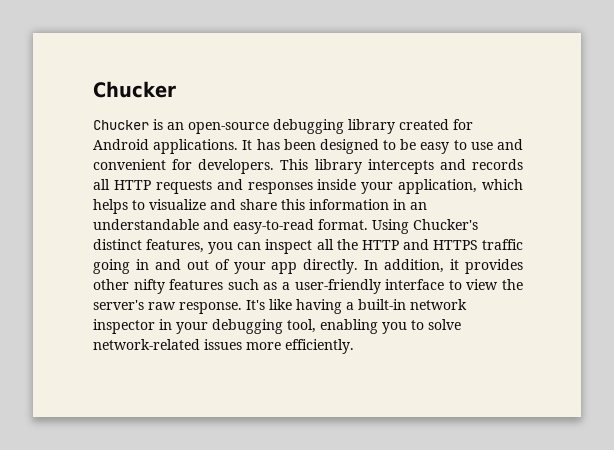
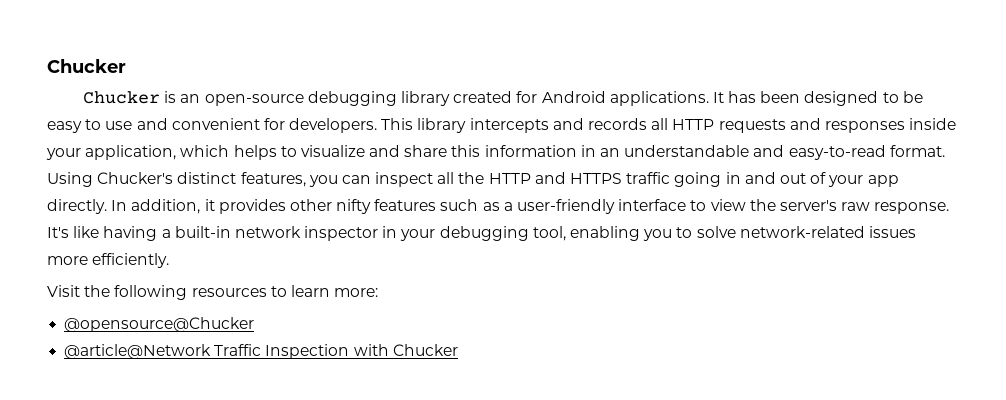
(354, 346) none -> [47,285,379,300] [64,317,255,332] [64,344,458,359] // Visit the following resources to learn more: // @opensource@Chucker // @article@Network Traffic Inspection with Chucker

